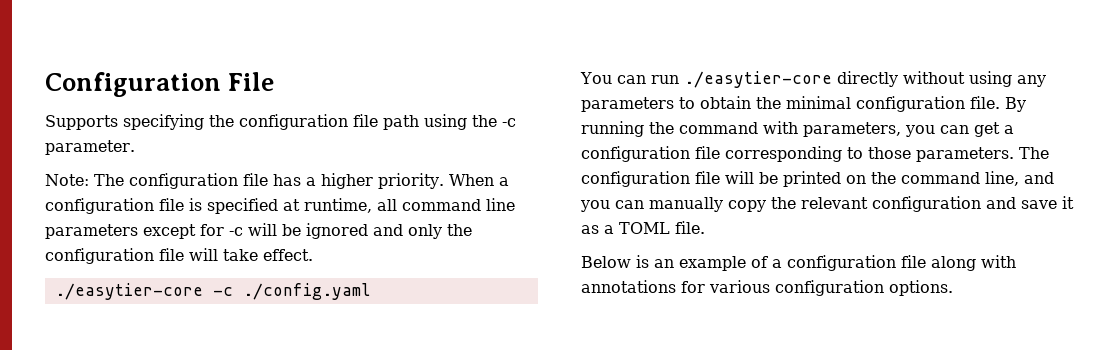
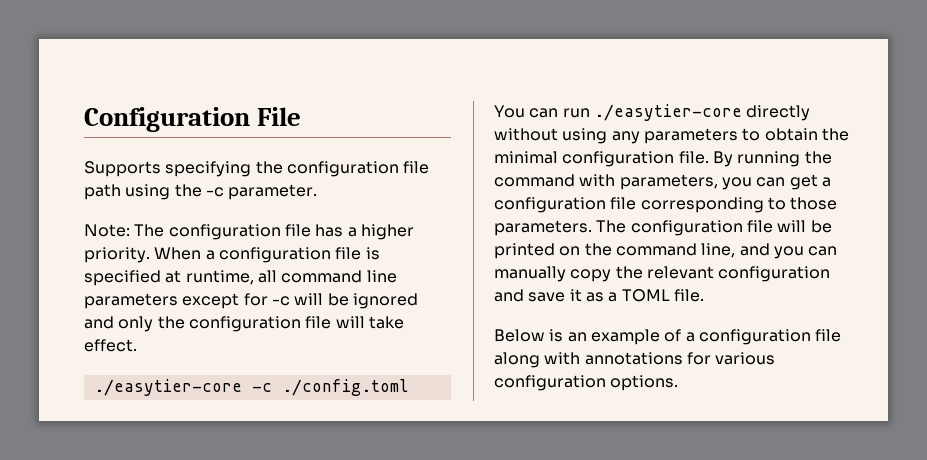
[242,283,371,300] ./config.yaml -> [281,379,409,396] ./config.toml

